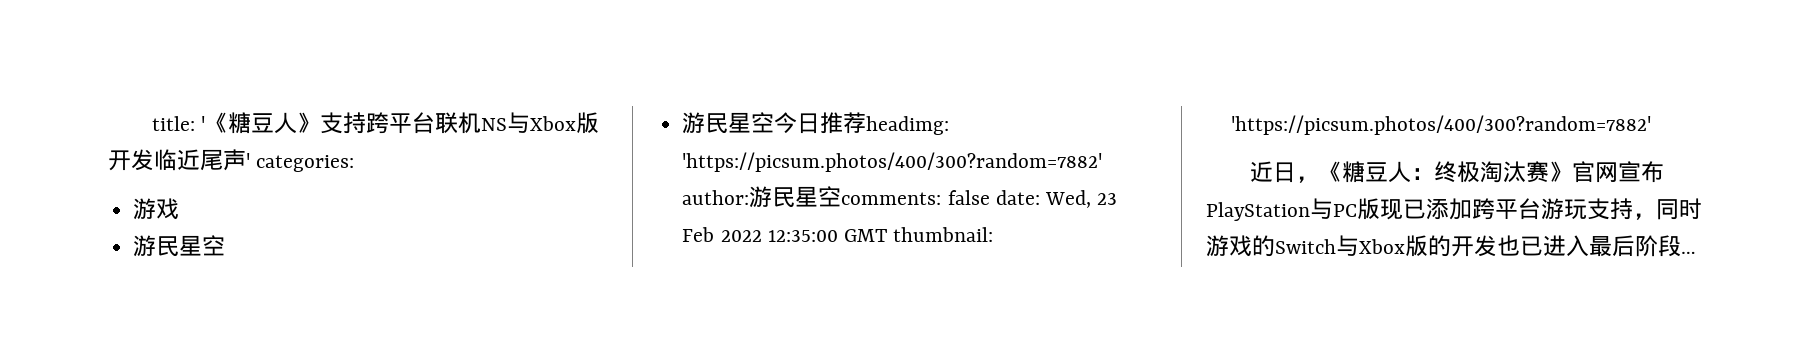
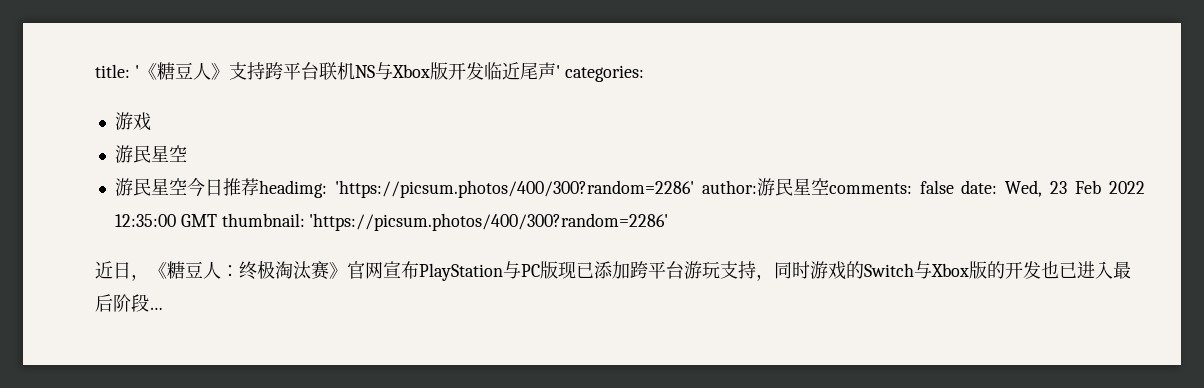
[682,152,1103,172] 'https://picsum.photos/400/300?random=7882' -> [334,180,694,198] 'https://picsum.photos/400/300?random=2286'
[1231,115,1652,135] 'https://picsum.photos/400/300?random=7882' -> [309,213,669,231] 'https://picsum.photos/400/300?random=2286'

